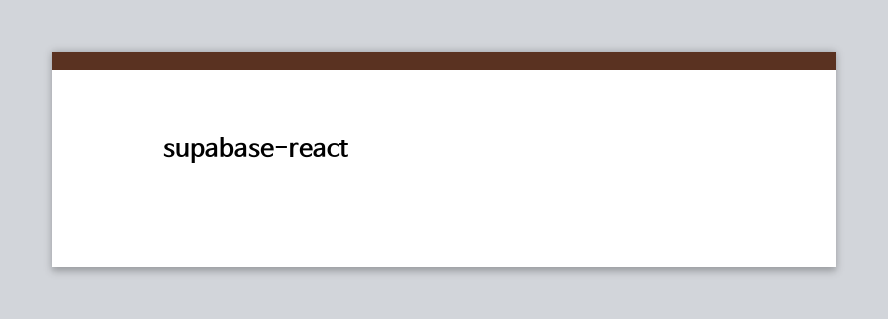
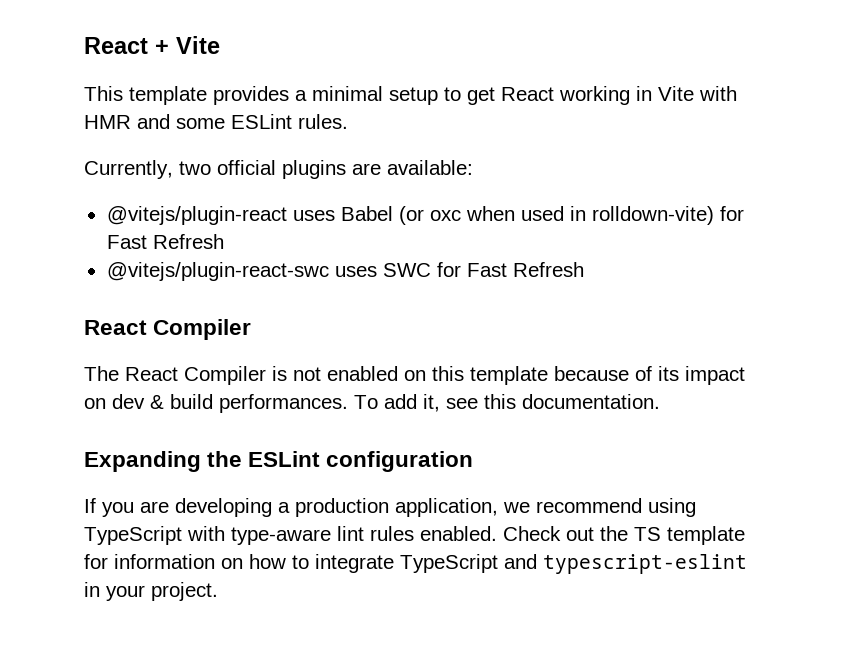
[163,137,348,163] supabase-react -> [84,36,220,54] [84,86,737,105] [84,114,348,129] [84,160,473,179] [106,206,744,225] [106,234,224,249] [106,262,584,281] [84,319,252,340] [84,366,745,385] [84,394,660,413] [84,451,474,472] [84,498,696,517] [84,526,745,545] [84,554,747,574] [84,582,218,601] React + Vite // This template provides a minimal setup to get React working in Vite with HMR and some ESLint rules. // Currently, two official plugins are available: // @vitejs/plugin-react uses Babel (or oxc when used in rolldown-vite) for Fast Refresh // @vitejs/plugin-react-swc uses SWC for Fast Refresh // React Compiler // The React Compiler is not enabled on this template because of its impact on dev & build performances. To add it, see this documentation. // Expanding the ESLint configuration // If you are developing a production application, we recommend using TypeScript with type-aware lint rules enabled. Check out the TS template for information on how to integrate TypeScript and typescript-eslint in your project.

